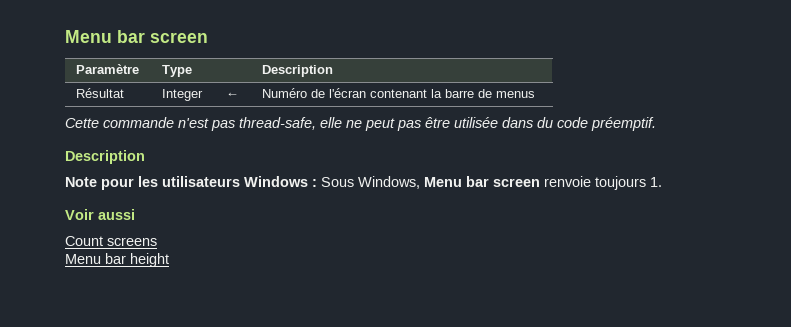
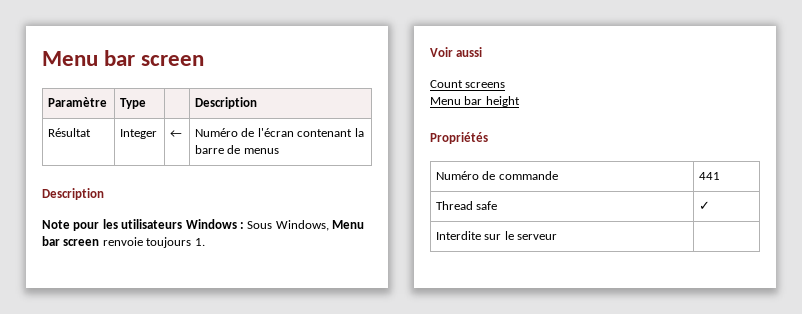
[65,117,656,131] // Cette commande n'est pas thread-safe, elle ne peut pas être utilisée dans du code préemptif. -> (279, 151) none
(169, 260) none -> [430,132,488,144] [436,171,558,180] [699,172,721,180] [436,201,498,210] [699,201,711,210] [436,231,558,240] // Propriétés // Numéro de commande | 441 // Thread safe | ✓ // Interdite sur le serveur |

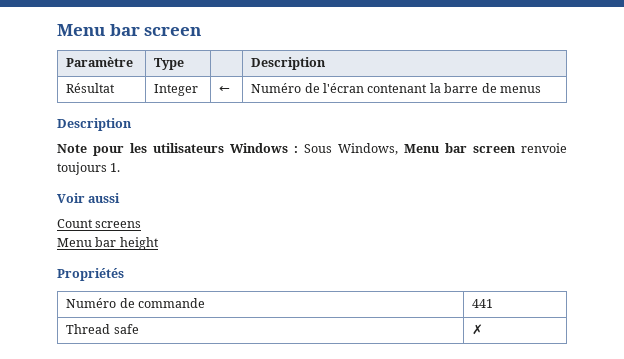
[699,201,711,210] [436,231,558,240] ✓ // Interdite sur le serveur | -> [472,324,484,335] ✗

